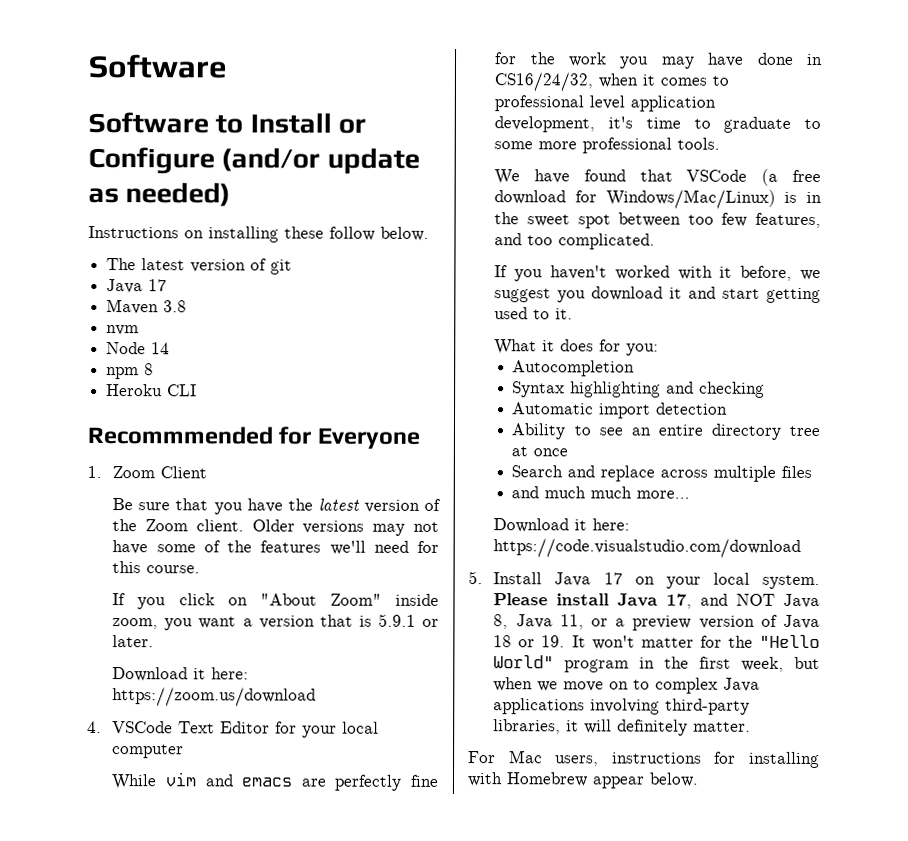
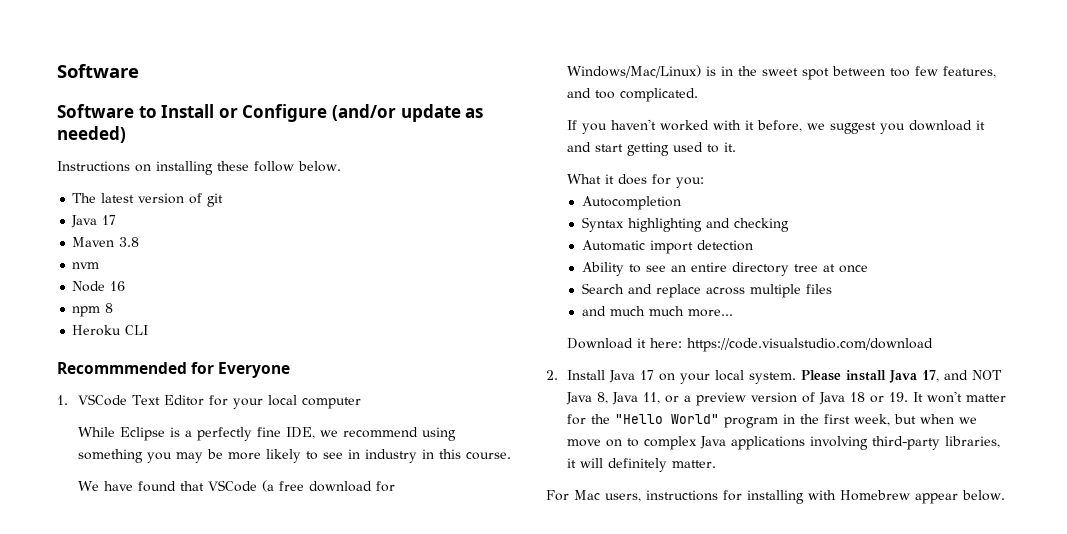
[151,342,171,355] 14 -> [110,281,126,291] 16
[112,466,208,479] [112,498,441,515] [112,519,439,536] [112,540,439,555] [112,561,201,574] [112,593,439,610] [112,613,439,631] [112,635,155,648] [112,667,250,682] [112,687,317,707] [87,720,102,734] Zoom Client // Be sure that you have the latest version of the Zoom client. Older versions may not have some of the features we'll need for this course. // If you click on "About Zoom" inside zoom, you want a version that is 5.9.1 or later. // Download it here: https://zoom.us/download // 4. -> (68, 400) none
[164,772,439,791] [494,52,823,69] [494,72,730,92] [494,95,717,112] [494,116,821,133] [494,137,721,154] vim and emacs are perfectly fine for the work you may have done in CS16/24/32, when it comes to professional level application development, it's time to graduate to some more professional tools. -> [119,427,456,441] [77,449,511,463] Eclipse is a perfectly fine IDE, we recommend using something you may be more likely to see in industry in this course.
[468,571,483,585] 5. -> [546,370,558,380] 2.

